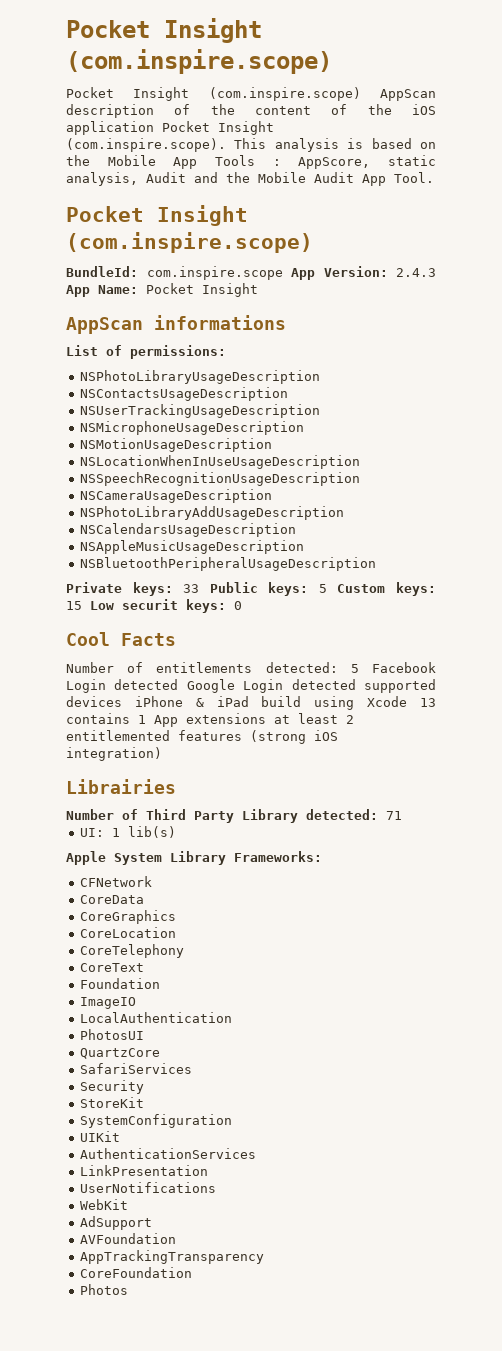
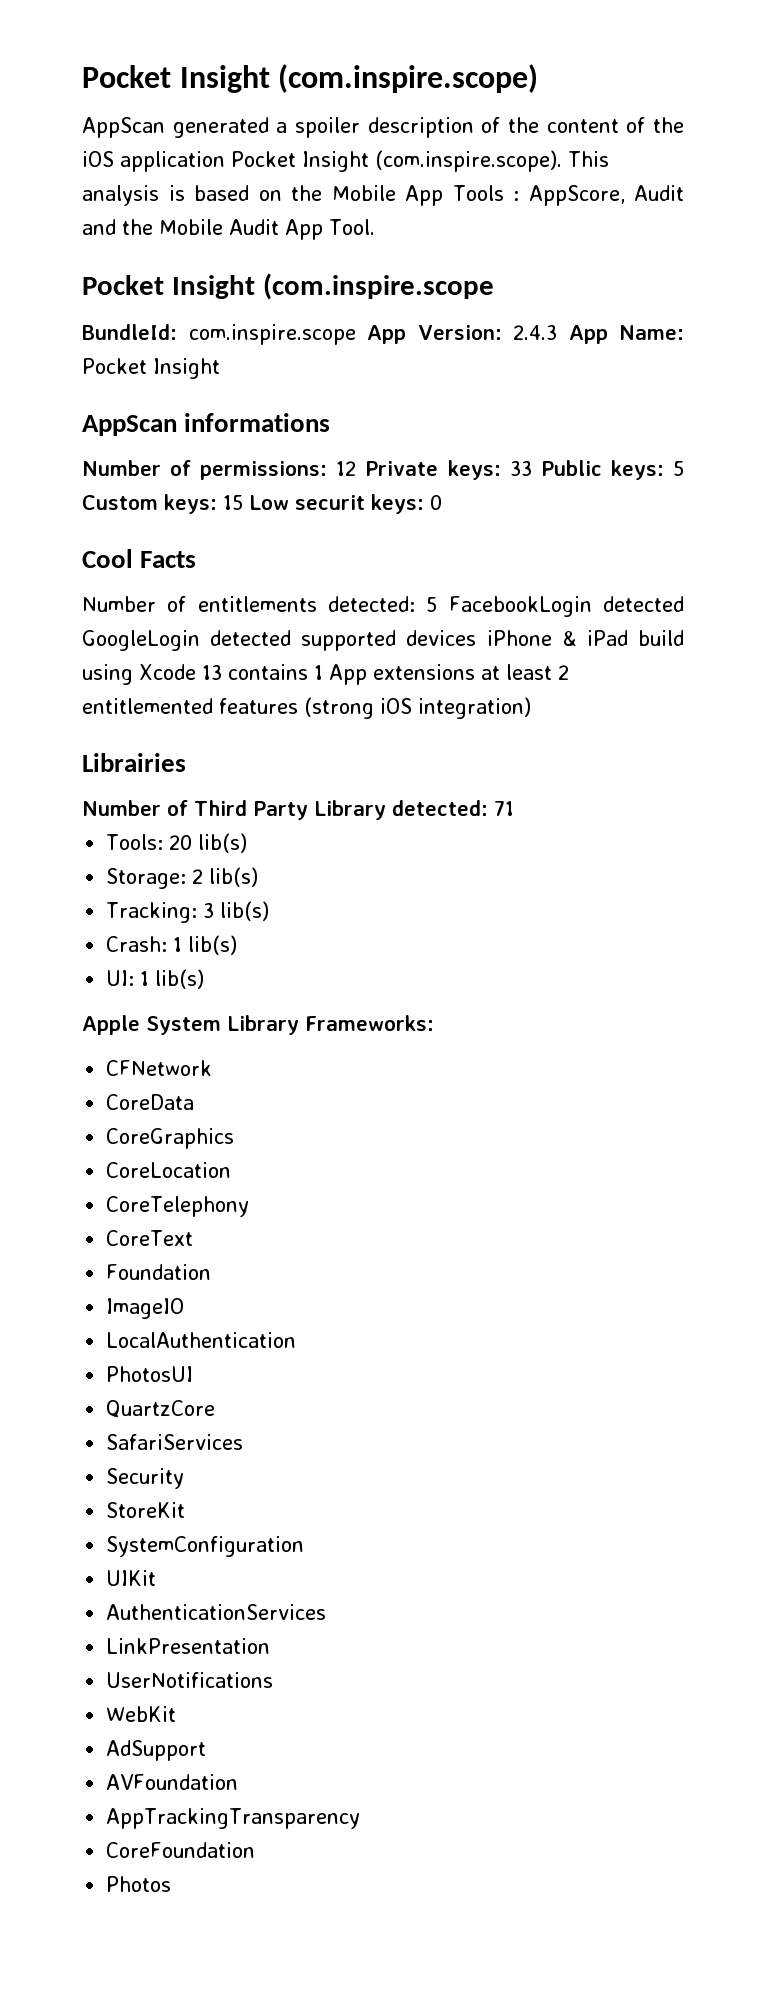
[66,18,262,43] [66,49,332,74] [66,87,436,101] Pocket Insight (com.inspire.scope) // Pocket Insight (com.inspire.scope) AppScan -> [82,64,539,93] [82,117,360,138] Pocket Insight (com.inspire.scope) // AppScan generated a spoiler
[387,155,436,166] [66,172,138,186] static analysis, -> (625, 195) none
[66,232,313,253] (com.inspire.scope) -> [262,273,494,300] (com.inspire.scope
[66,345,98,356] List -> [82,460,161,476] Number
[80,370,321,384] [80,387,289,401] [80,404,321,418] [80,421,305,435] [80,438,273,452] [80,455,361,469] [80,472,361,486] [80,489,273,503] [80,506,345,520] [80,523,297,537] [80,540,305,554] [80,557,377,571] // NSPhotoLibraryUsageDescription // NSContactsUsageDescription // NSUserTrackingUsageDescription // NSMicrophoneUsageDescription // NSMotionUsageDescription // NSLocationWhenInUseUsageDescription // NSSpeechRecognitionUsageDescription // NSCameraUsageDescription // NSPhotoLibraryAddUsageDescription // NSCalendarsUsageDescription // NSAppleMusicUsageDescription // NSBluetoothPeripheralUsageDescription // -> [336,461,357,476] 12
[372,662,436,673] [66,679,284,693] Facebook Login detected Google Login -> [448,596,684,617] [82,630,200,651] FacebookLogin detected GoogleLogin
(402, 815) none -> [106,833,248,853] [106,867,259,889] [106,901,270,923] [106,935,238,955] // Tools: 20 lib(s) // Storage: 2 lib(s) // Tracking: 3 lib(s) // Crash: 1 lib(s)

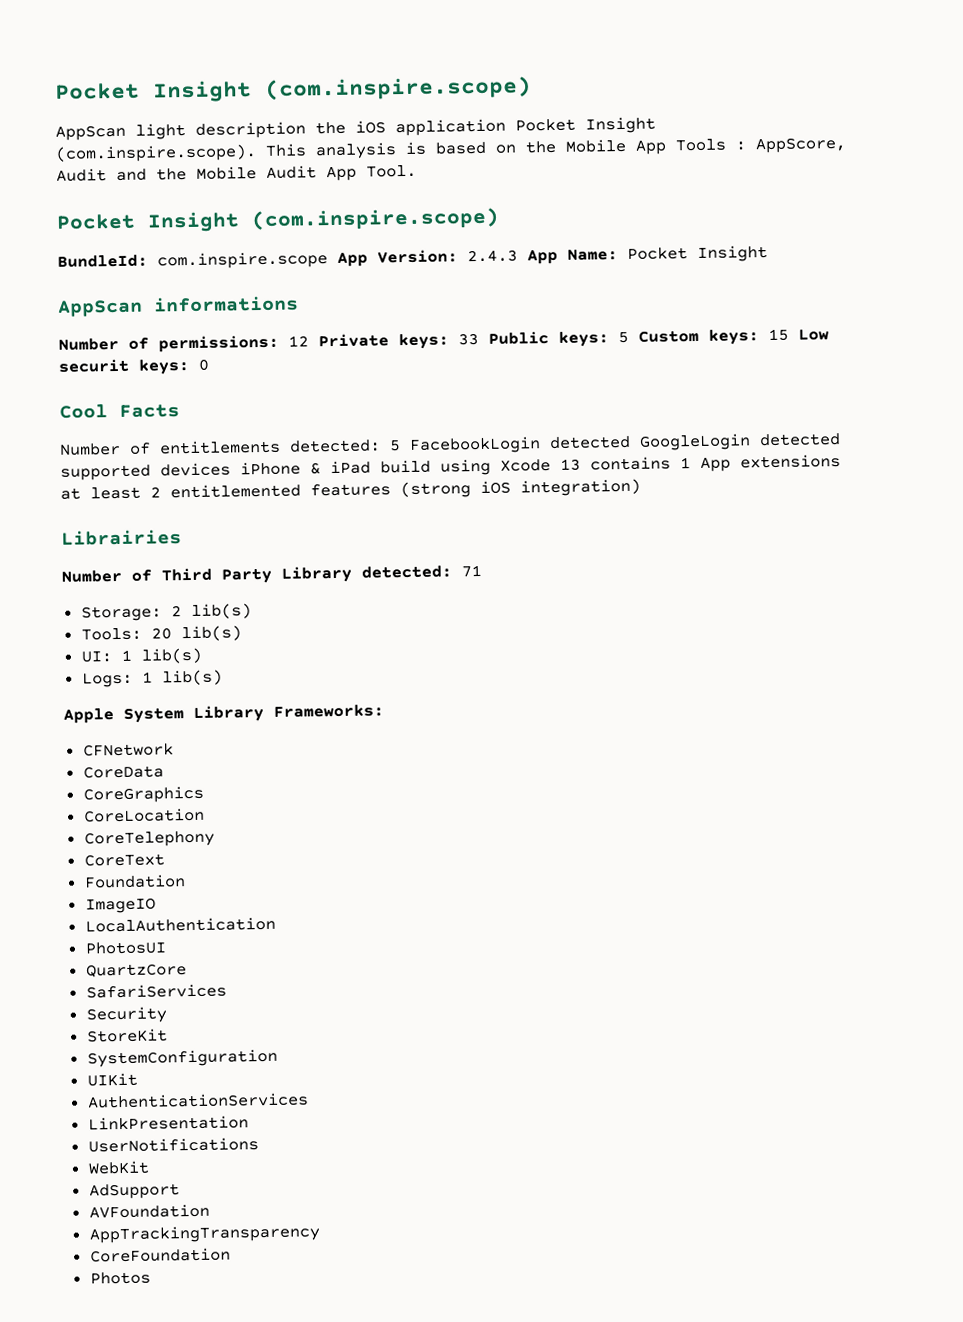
[172,117,646,138] generated a spoiler description of the content of -> [135,121,306,140] light description
[262,273,494,300] (com.inspire.scope -> [251,207,500,232] (com.inspire.scope)
(514, 808) none -> [80,603,252,622] // Storage: 2 lib(s)
[106,867,259,889] [106,901,270,923] [106,935,238,955] [106,970,135,986] Storage: 2 lib(s) // Tracking: 3 lib(s) // Crash: 1 lib(s) // UI: -> [80,647,202,664] [81,672,133,688] UI: 1 lib(s) // Logs:

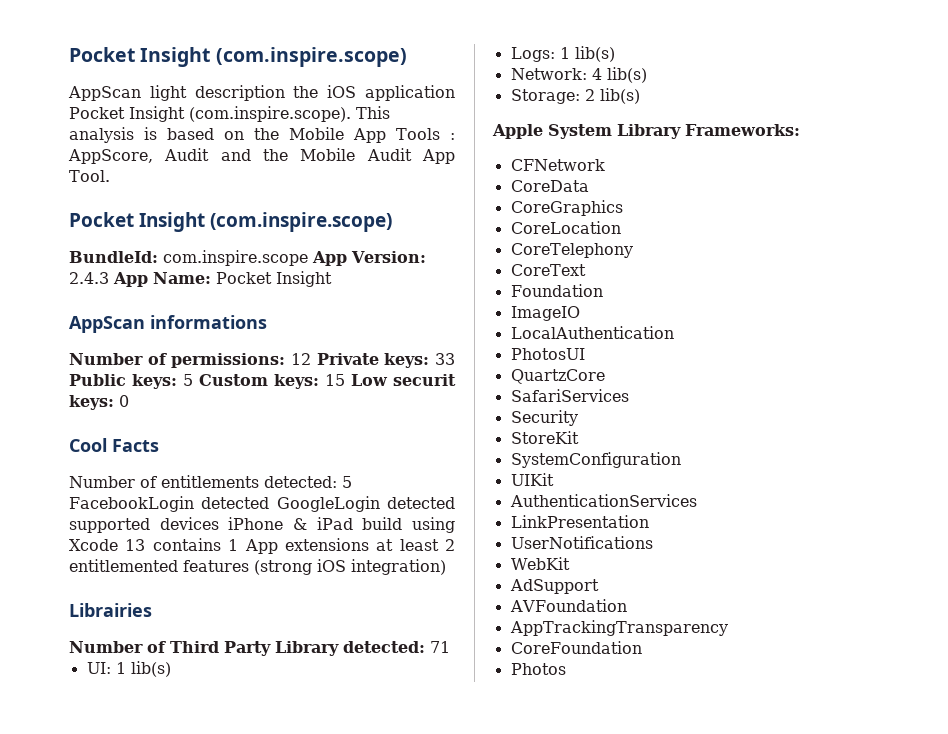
[80,603,252,622] [80,625,242,642] // Storage: 2 lib(s) // Tools: 20 lib(s) -> (450, 647) none
(223, 677) none -> [510,67,647,83] [510,88,640,104] // Network: 4 lib(s) // Storage: 2 lib(s)

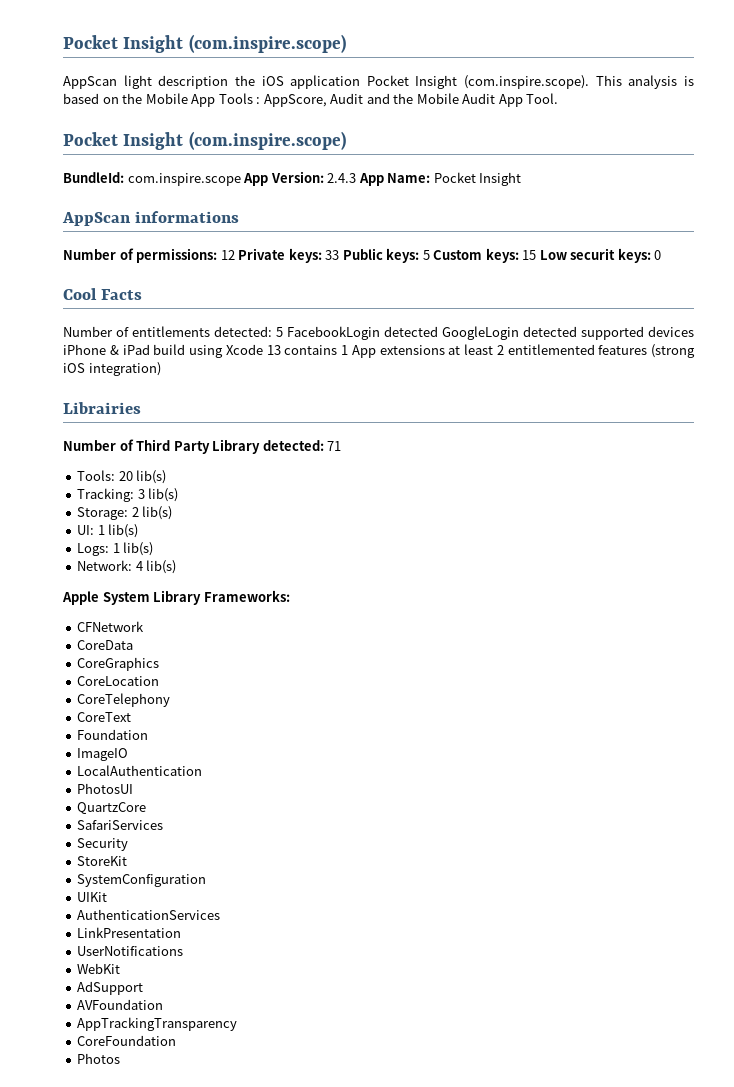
(450, 647) none -> [77,470,167,484] [77,488,179,502] [77,506,173,520] // Tools: 20 lib(s) // Tracking: 3 lib(s) // Storage: 2 lib(s)
[510,88,640,104] // Storage: 2 lib(s) -> (177, 567) none

